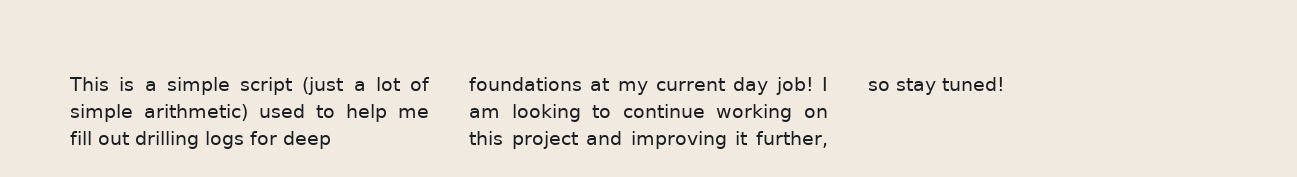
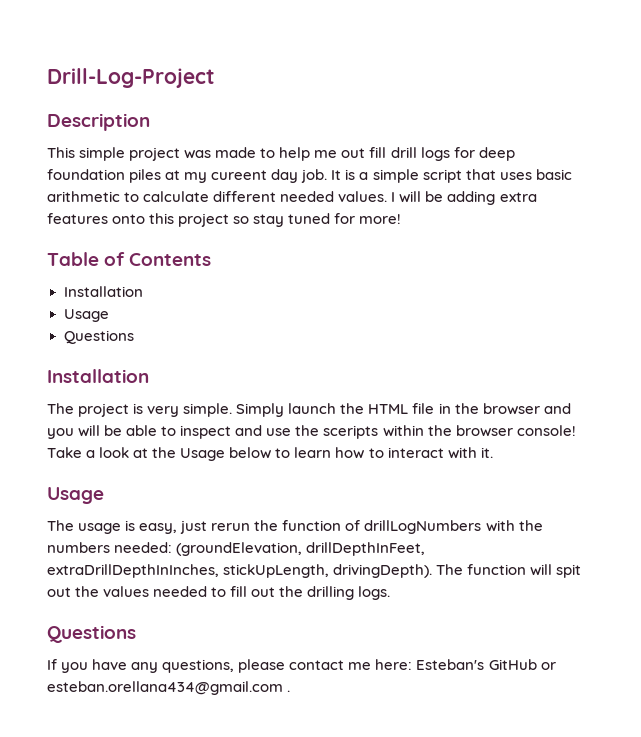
[69,77,430,95] [70,104,429,122] [70,131,331,149] [469,77,828,95] [469,104,828,122] [469,131,828,149] [868,77,1005,95] This is a simple script (just a lot of simple arithmetic) used to help me fill out drilling logs for deep foundations at my current day job! I am looking to continue working on this project and improving it further, so stay tuned! -> [47,68,215,88] [47,113,150,131] [47,147,515,161] [47,169,572,183] [47,191,537,205] [47,213,402,227] [47,252,212,266] [63,286,143,297] [63,309,109,322] [63,330,134,344] [47,369,149,383] [47,403,571,417] [47,425,576,439] [47,447,493,461] [47,487,104,504] [47,520,543,534] [47,542,426,556] [47,564,582,578] [47,586,391,600] [47,625,136,643] [47,659,556,673] [47,681,291,695] Drill-Log-Project // Description // This simple project was made to help me out fill drill logs for deep foundation piles at my cureent day job. It is a simple script that uses basic arithmetic to calculate different needed values. I will be adding extra features onto this project so stay tuned for more! // Table of Contents // Installation // Usage // Questions // Installation // The project is very simple. Simply launch the HTML file in the browser and you will be able to inspect and use the sceripts within the browser console! Take a look at the Usage below to learn how to interact with it. // Usage // The usage is easy, just rerun the function of drillLogNumbers with the numbers needed: (groundElevation, drillDepthInFeet, extraDrillDepthInInches, stickUpLength, drivingDepth). The function will spit out the values needed to fill out the drilling logs. // Questions // If you have any questions, please contact me here: Esteban's GitHub or esteban.orellana434@gmail.com .

